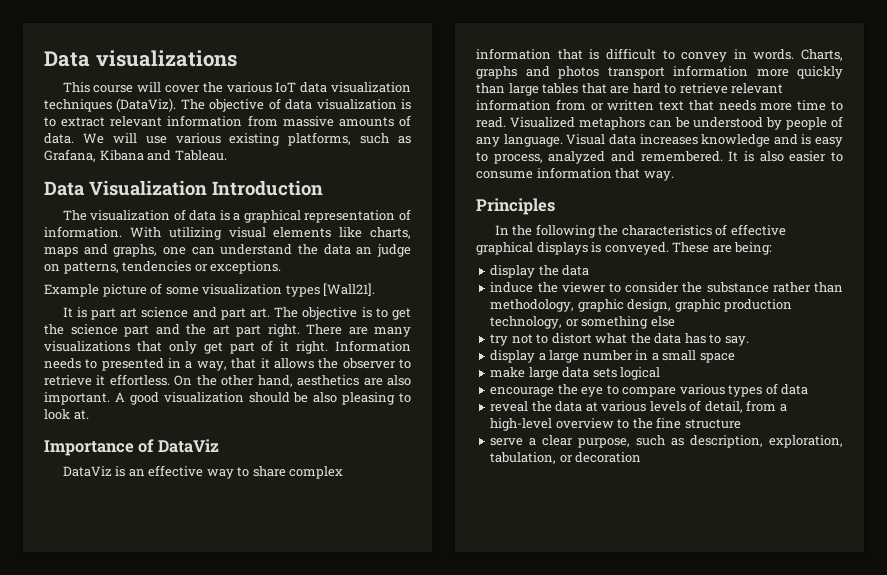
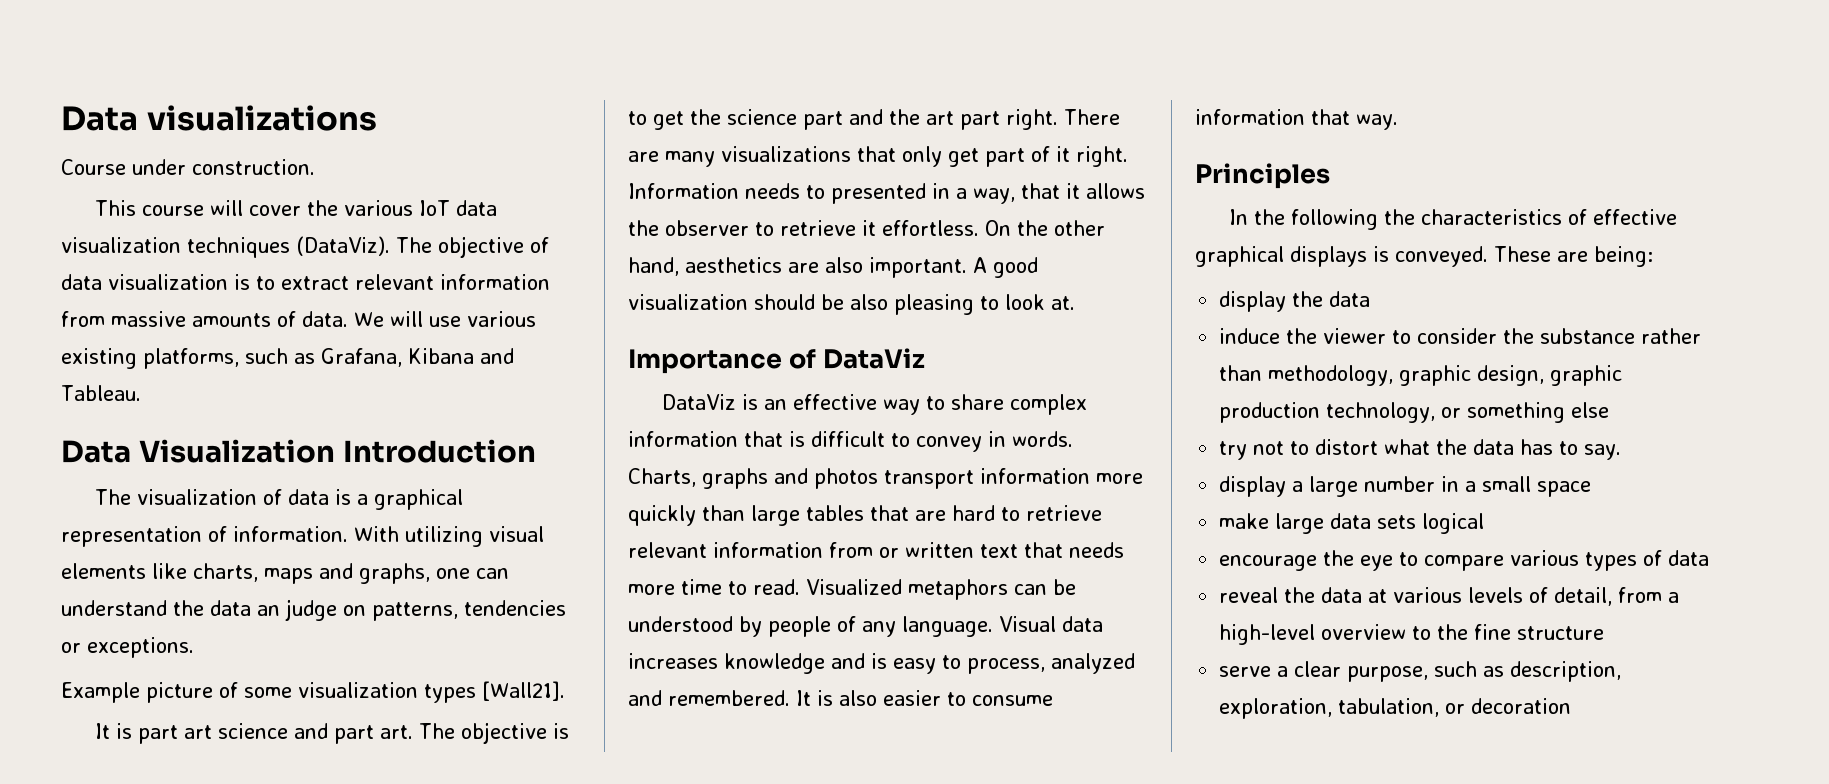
(237, 58) none -> [61,159,315,175] // Course under construction.

